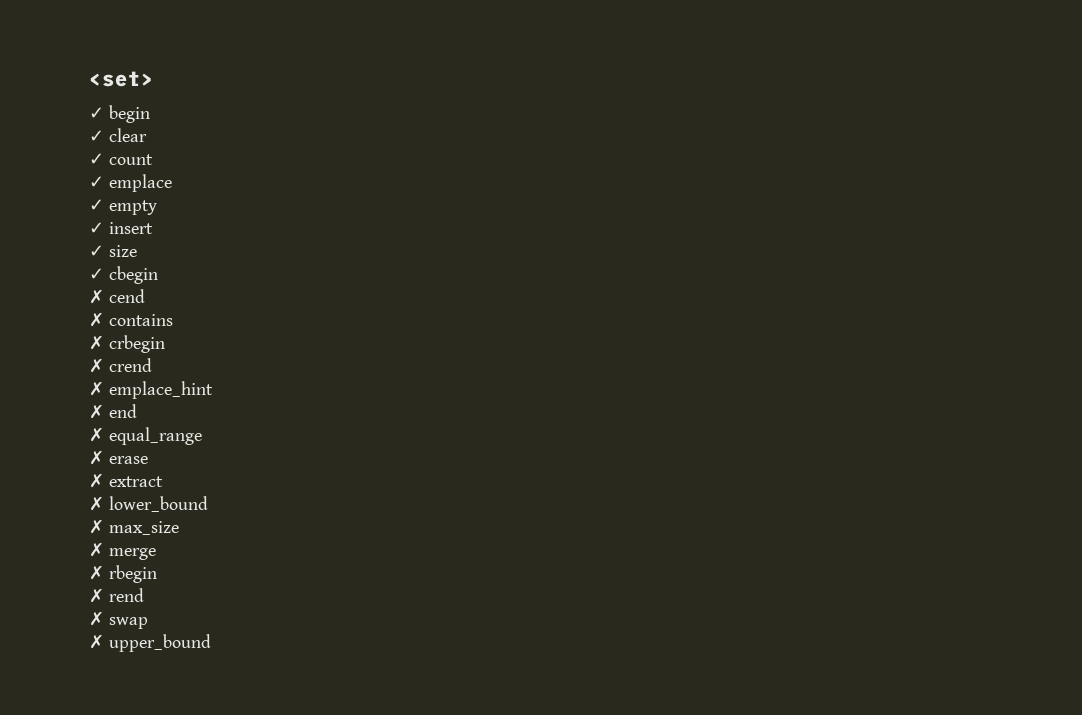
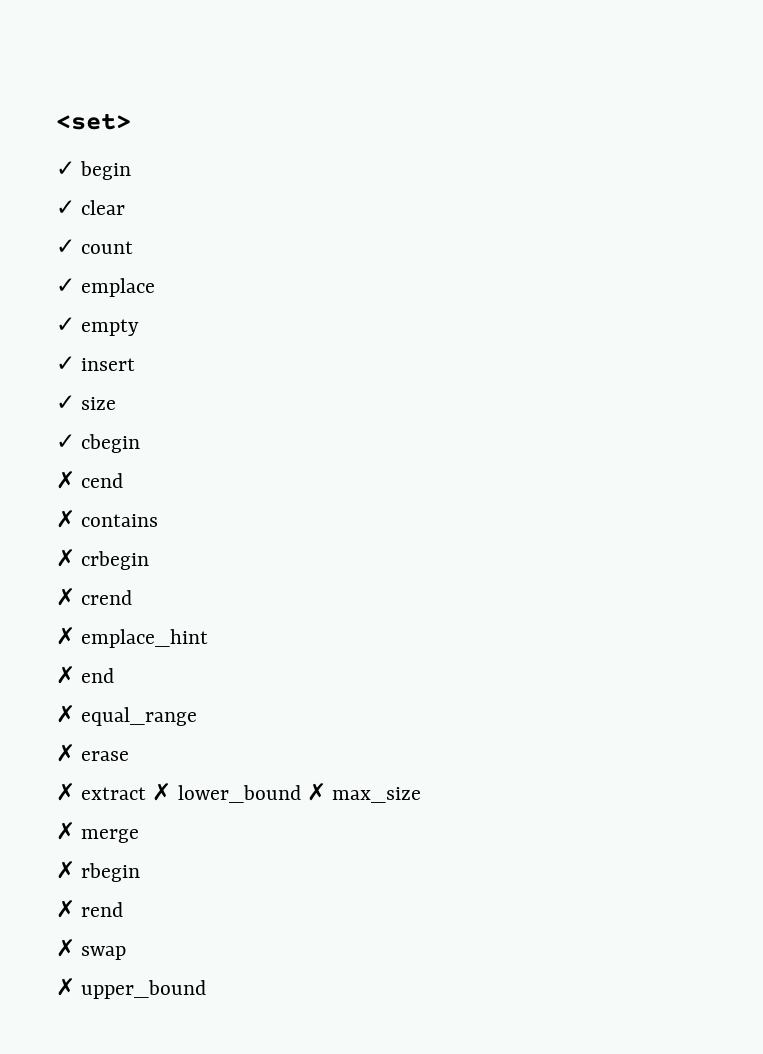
(163, 481) // -> (147, 793) none
(208, 504) // -> (301, 794) none

